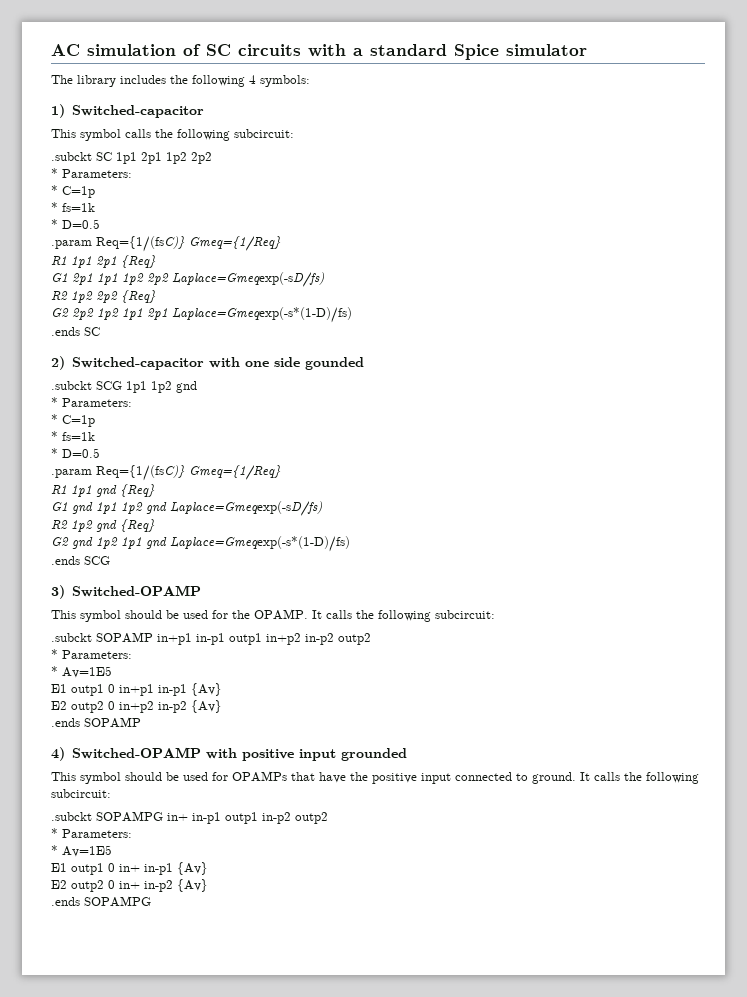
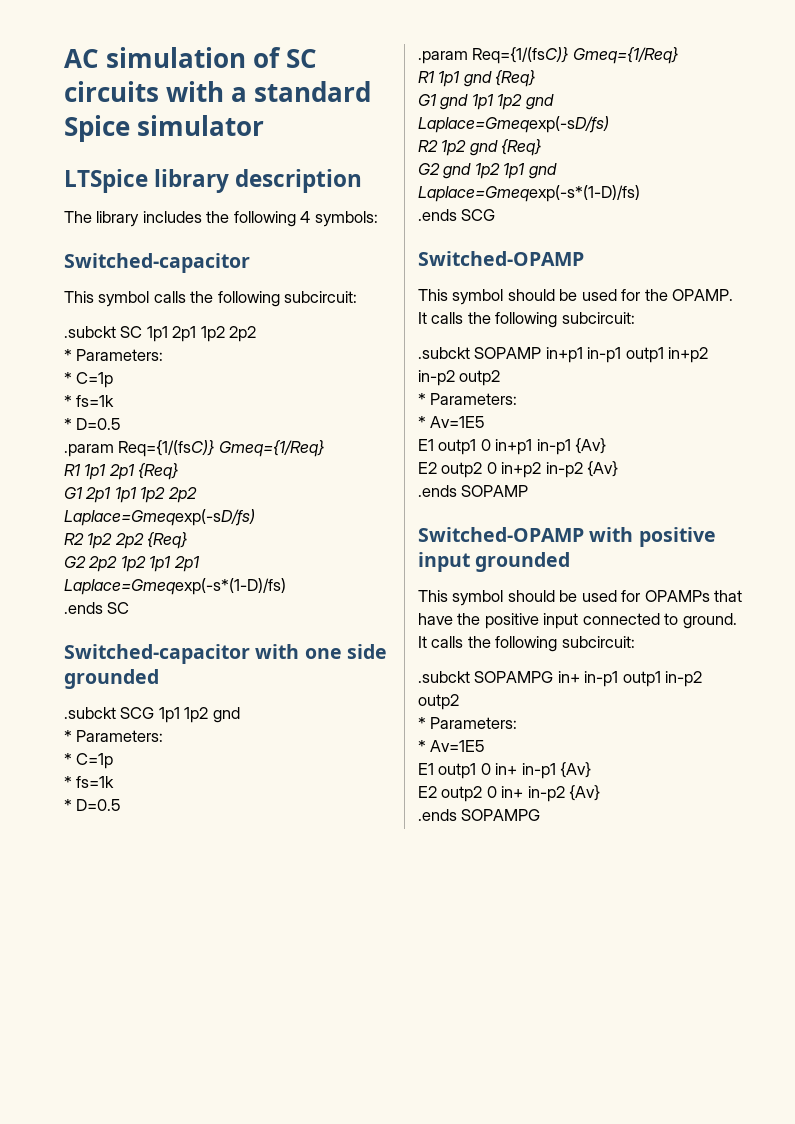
(587, 50) none -> [64,169,363,193] // LTSpice library description
[51,104,65,118] 1) -> (378, 219) none
[51,356,65,370] 2) -> (130, 608) none
[304,357,364,370] gounded -> [64,669,159,689] grounded
[51,585,65,599] 3) -> (496, 215) none
[51,747,65,761] 4) -> (529, 491) none

